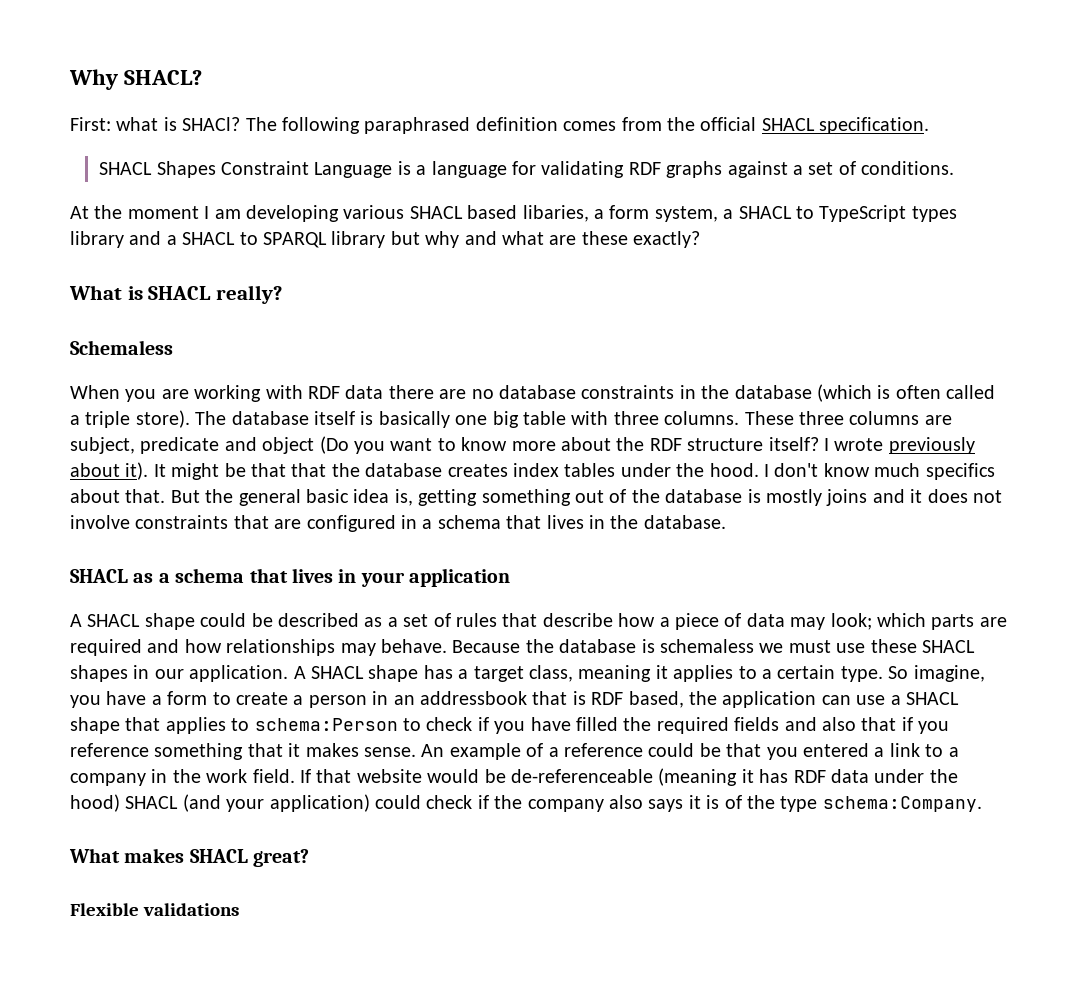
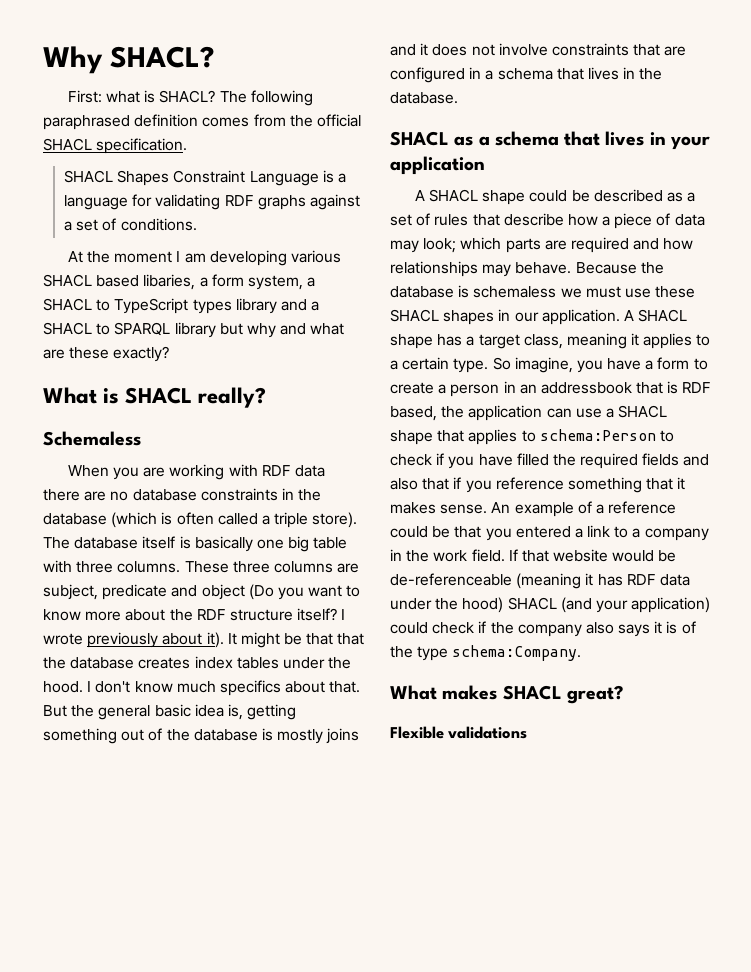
[182,117,241,131] SHACl? -> [159,90,216,103] SHACL?

